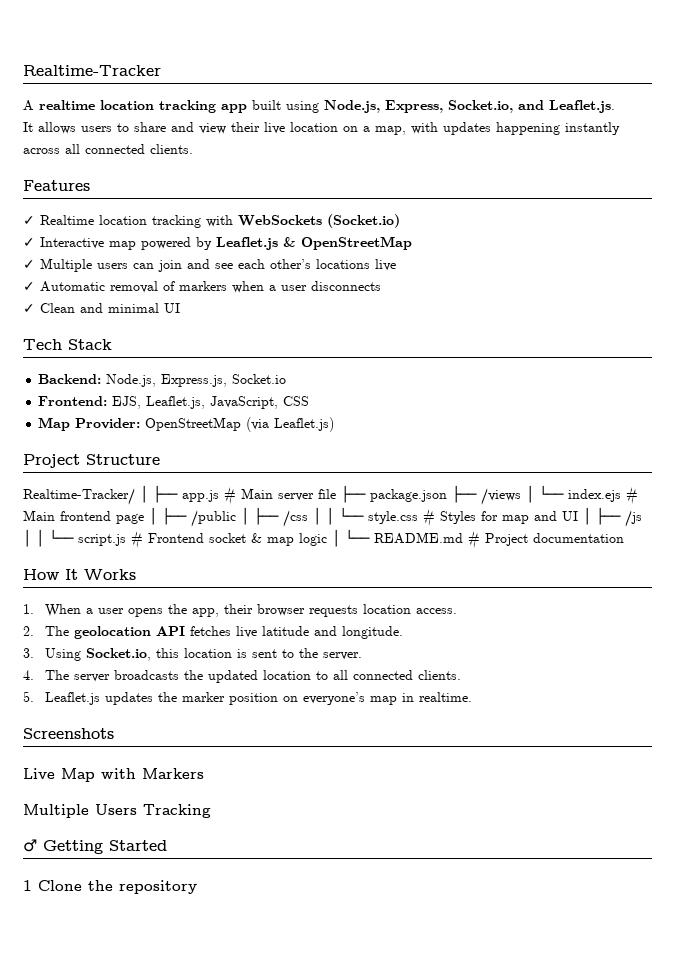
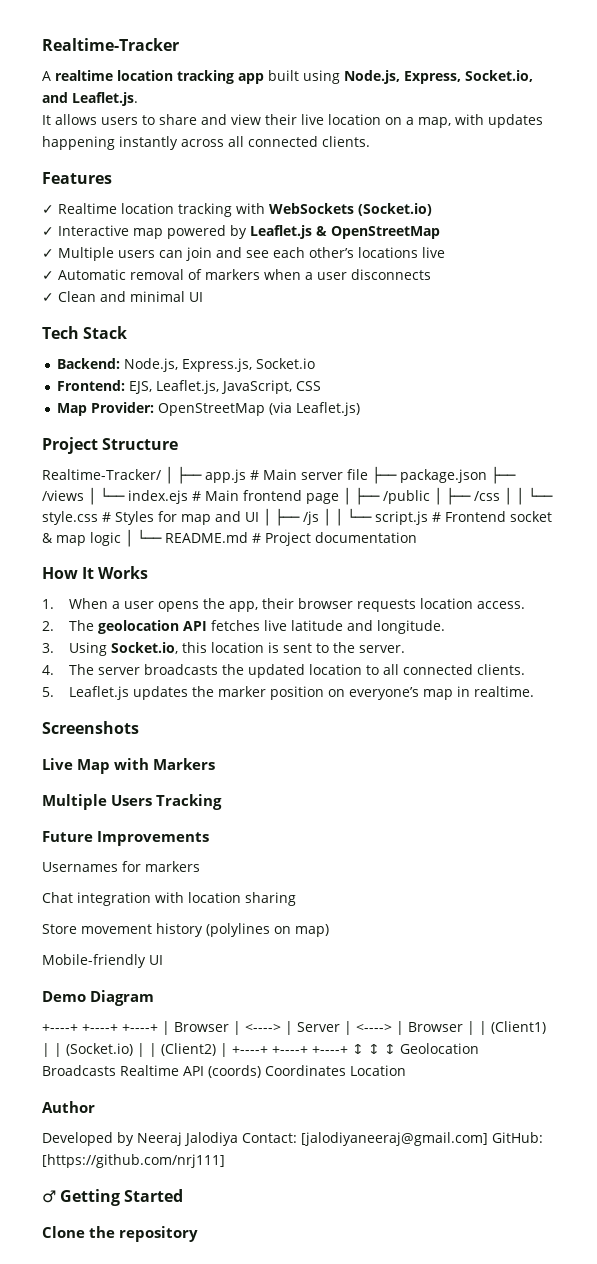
(211, 811) none -> [42,831,209,846] [42,861,200,872] [42,892,296,906] [42,923,329,937] [42,954,163,968] [42,990,154,1006] [42,1021,546,1035] [42,1043,479,1057] [42,1065,406,1078] [42,1101,95,1113] [42,1132,543,1146] [42,1154,225,1168] // Future Improvements // Usernames for markers // Chat integration with location sharing // Store movement history (polylines on map) // Mobile-friendly UI // Demo Diagram // +----+ +----+ +----+ | Browser | <----> | Server | <----> | Browser | | (Client1) | | (Socket.io) | | (Client2) | +----+ +----+ +----+ ↕ ↕ ↕ Geolocation Broadcasts Realtime API (coords) Coordinates Location // Author // Developed by Neeraj Jalodiya Contact: [jalodiyaneeraj@gmail.com] GitHub: [https://github.com/nrj111]
[23,880,32,891] 1 -> (184, 1195) none

